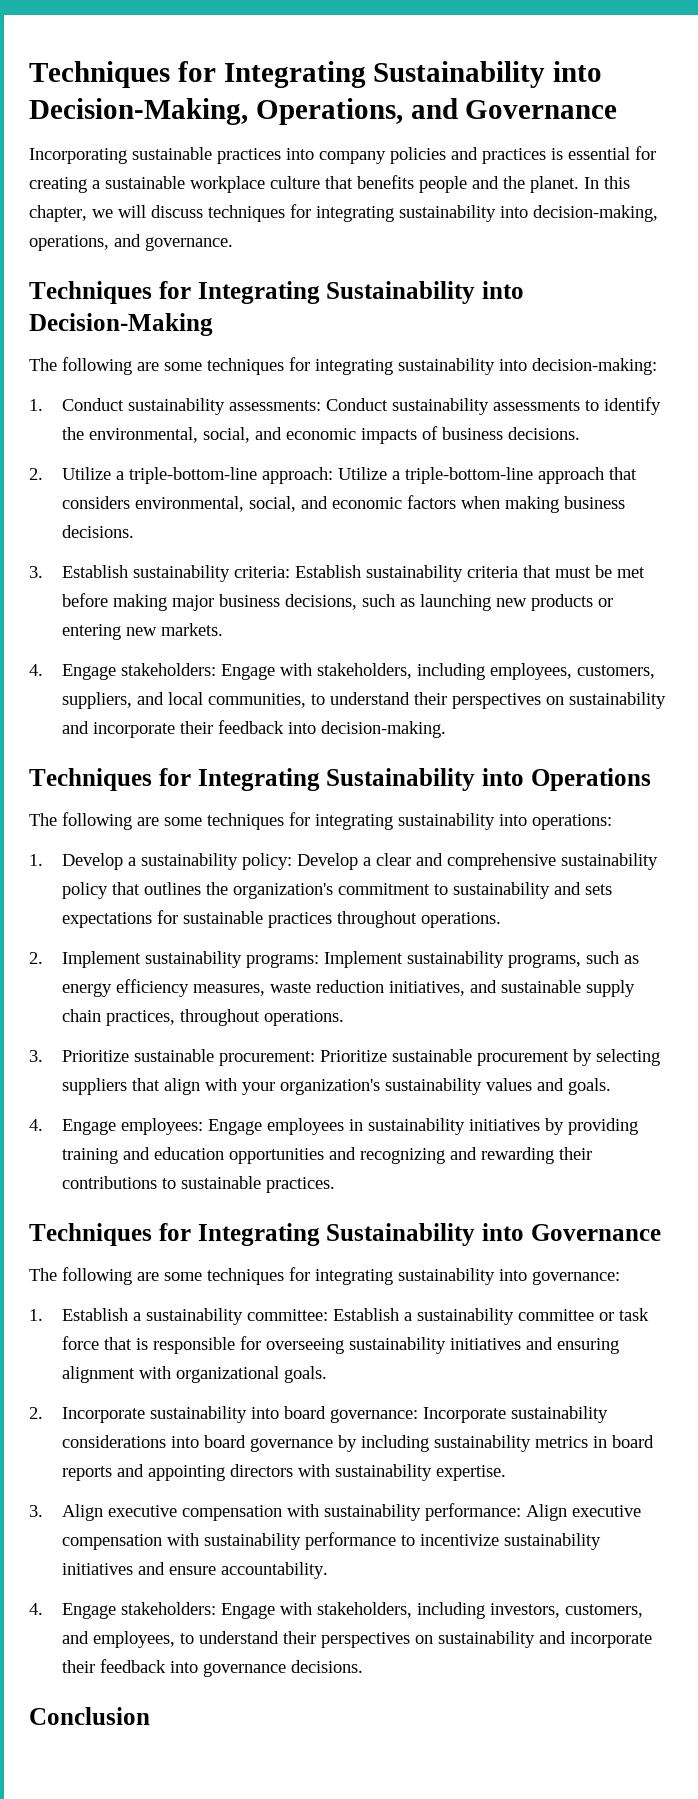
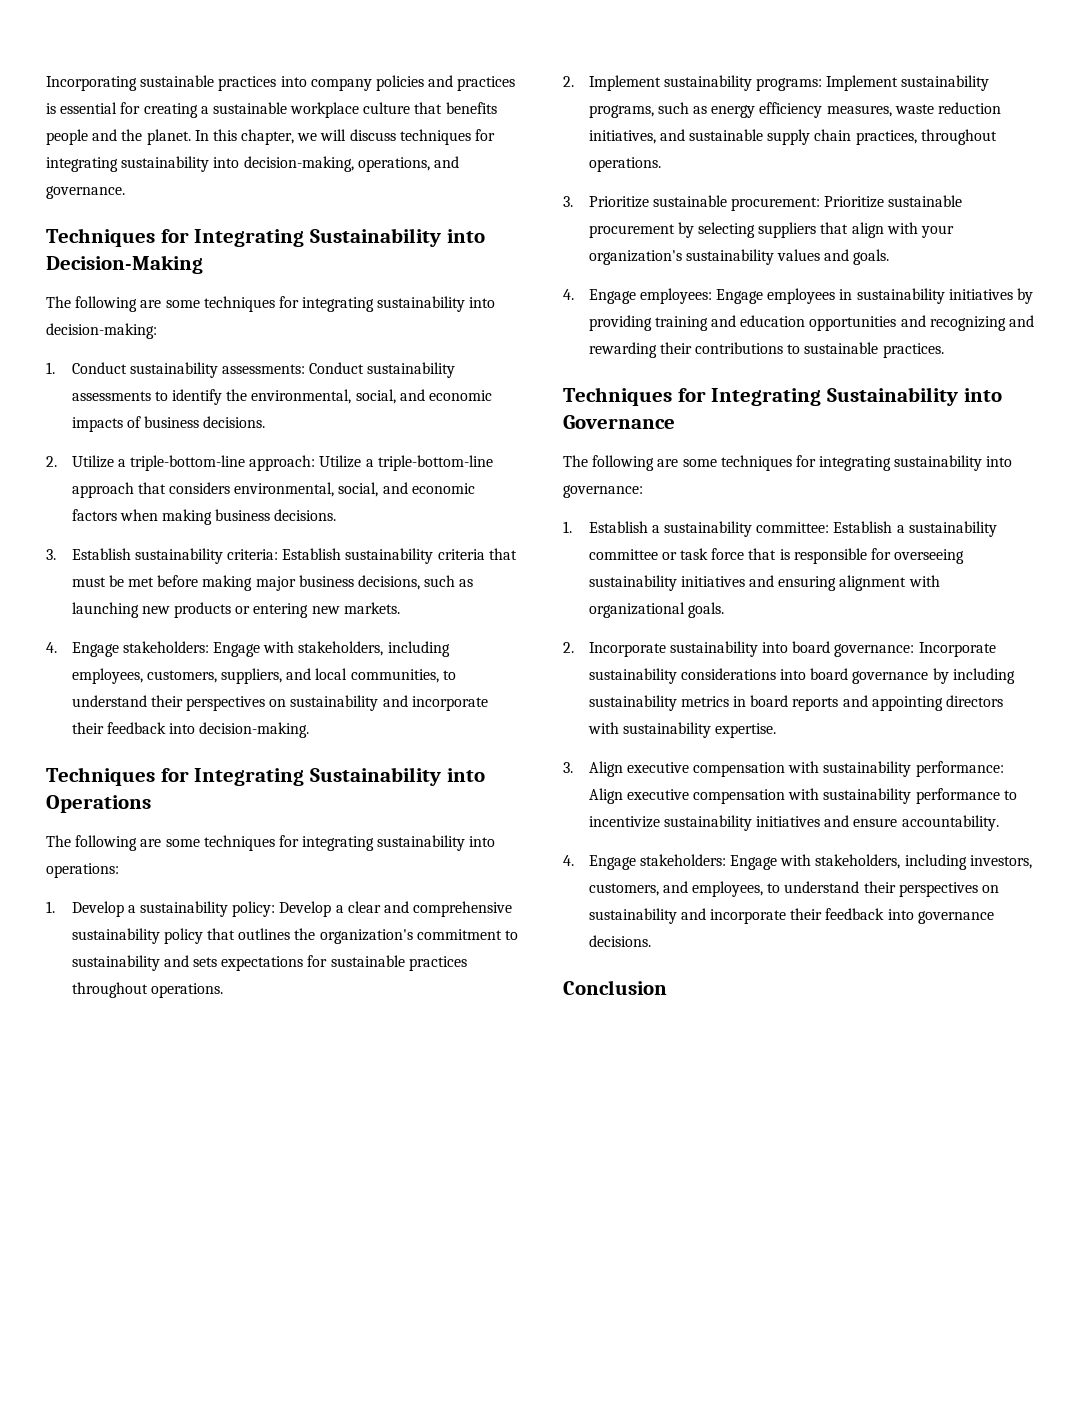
[29,61,603,88] [29,98,618,125] Techniques for Integrating Sustainability into Decision-Making, Operations, and Governance // -> (46, 83) none

